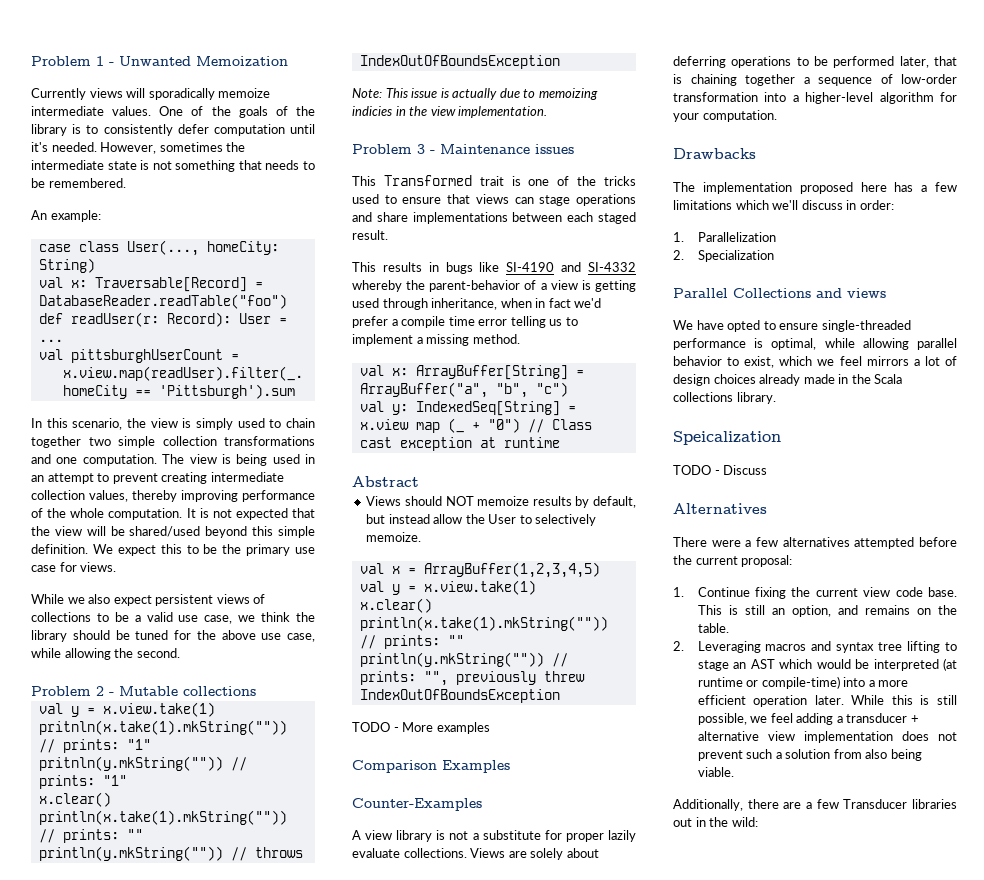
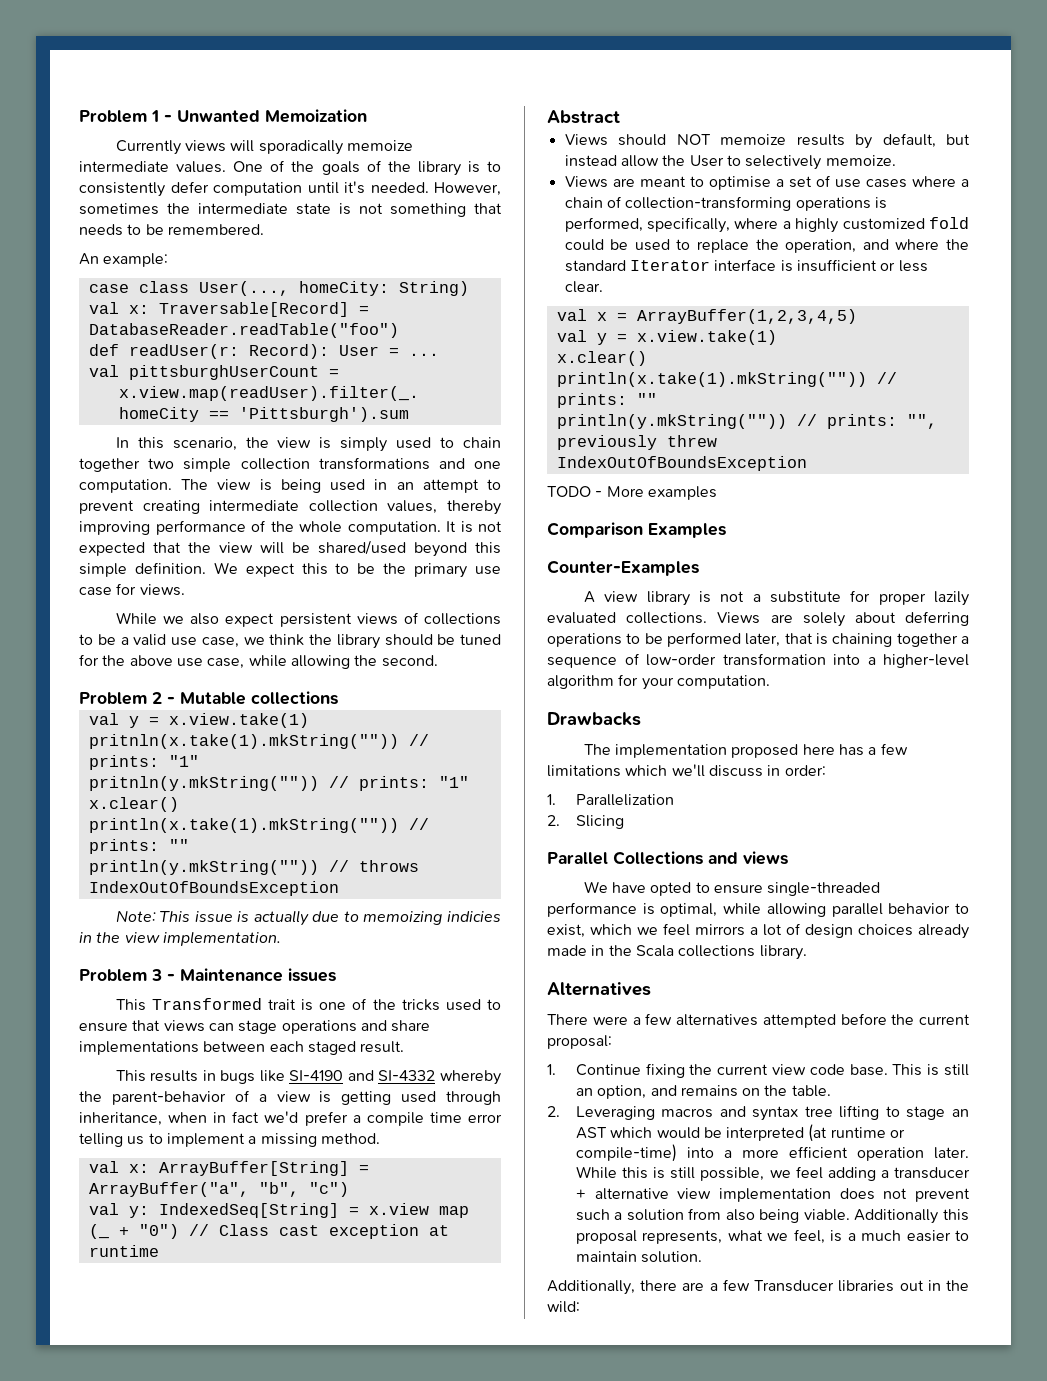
(422, 537) none -> [564,175,970,190] [564,196,887,211] [564,217,969,233] [564,239,969,253] [564,259,928,272] [564,281,603,293] // Views are meant to optimise a set of use cases where a chain of collection-transforming operations is performed, specifically, where a highly customized fold could be used to replace the operation, and where the standard Iterator interface is insufficient or less clear.
[352,848,400,858] evaluate -> [547,612,616,624] evaluated
[697,250,774,262] Specialization -> [575,815,624,829] Slicing
[673,431,781,445] [673,465,768,475] // Speicalization // TODO - Discuss -> (807, 952) none
(734, 772) none -> [854,1209,969,1224] [575,1229,969,1244] [575,1251,703,1263] Additionally this proposal represents, what we feel, is a much easier to maintain solution.

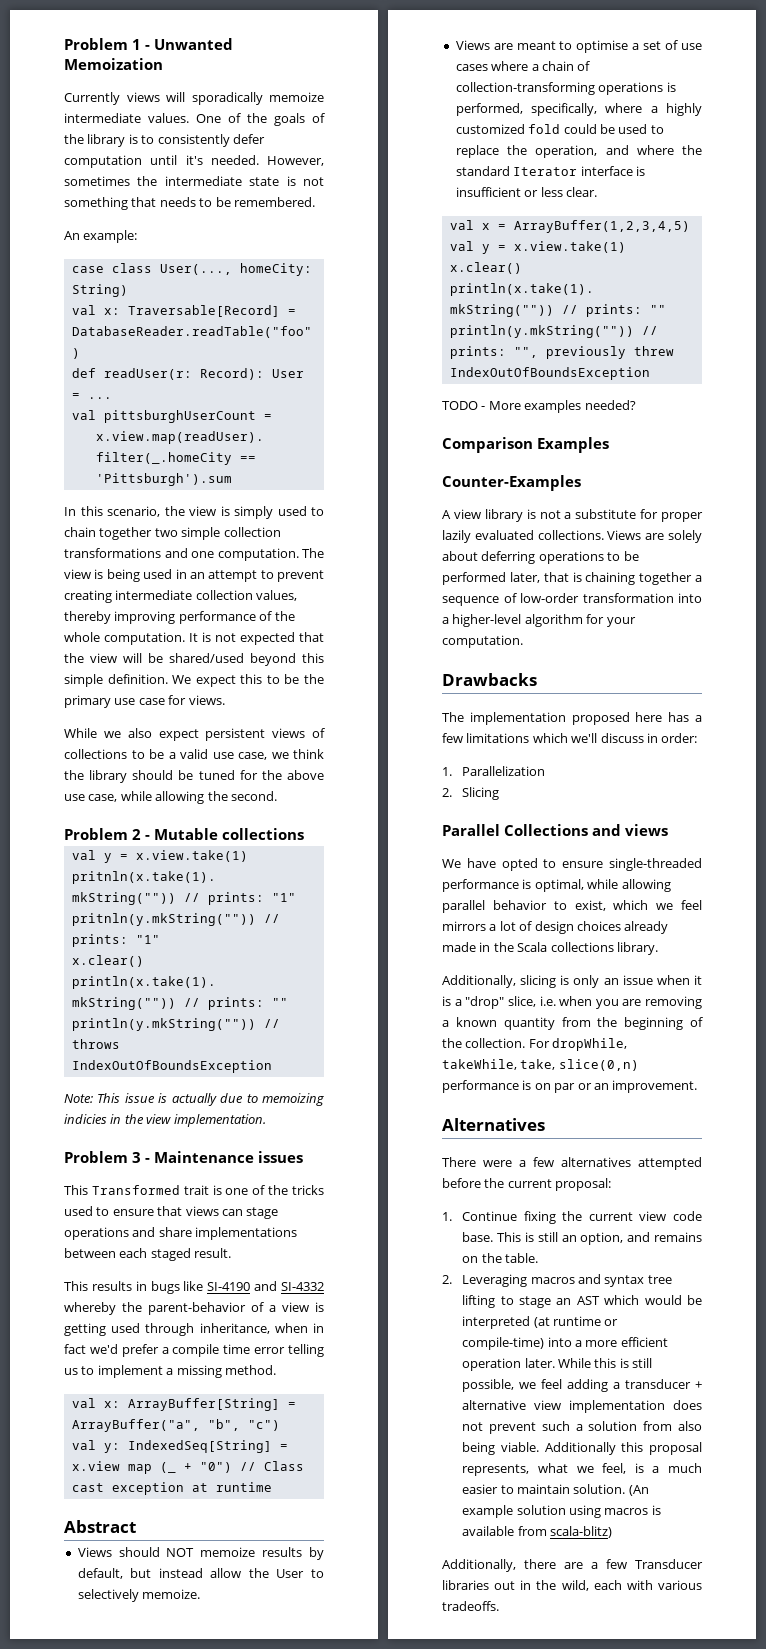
(717, 493) none -> [584,400,636,410] needed?
(807, 952) none -> [442,975,702,988] [442,996,702,1009] [442,1017,703,1030] [442,1038,628,1051] [442,1059,639,1071] [442,1080,698,1093] // Additionally, slicing is only an issue when it is a "drop" slice, i.e. when you are removing a known quantity from the beginning of the collection. For dropWhile, takeWhile, take, slice(0,n) performance is on par or an improvement.
(703, 1257) none -> [628,1485,649,1496] [462,1505,661,1518] [462,1526,613,1538] (An example solution using macros is available from scala-blitz)
[547,1301,580,1313] wild: -> [561,1580,702,1591] [442,1601,499,1611] wild, each with various tradeoffs.

